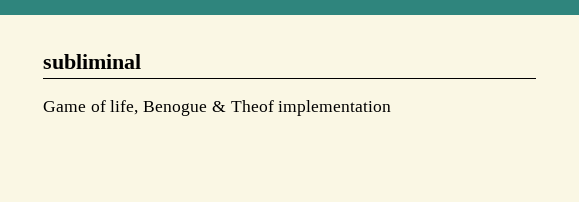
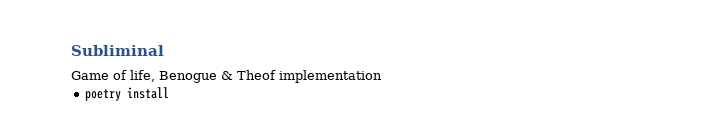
[43,54,141,69] subliminal -> [71,45,164,56] Subliminal
(392, 108) none -> [85,87,170,101] // poetry install

